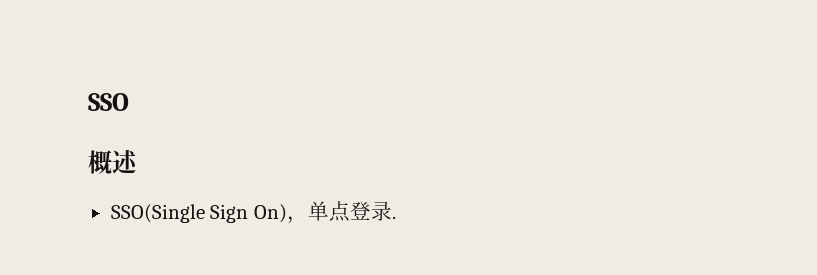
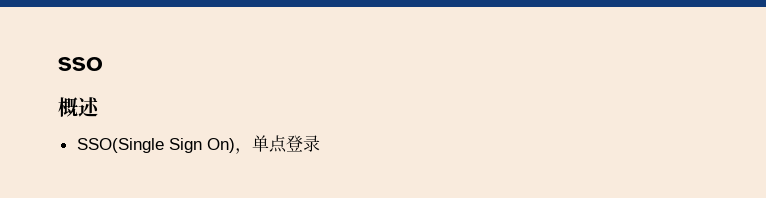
[391,216,396,219] . -> (320, 143) none

